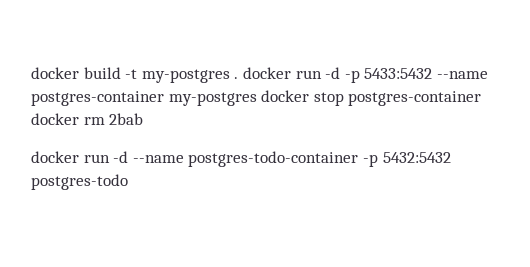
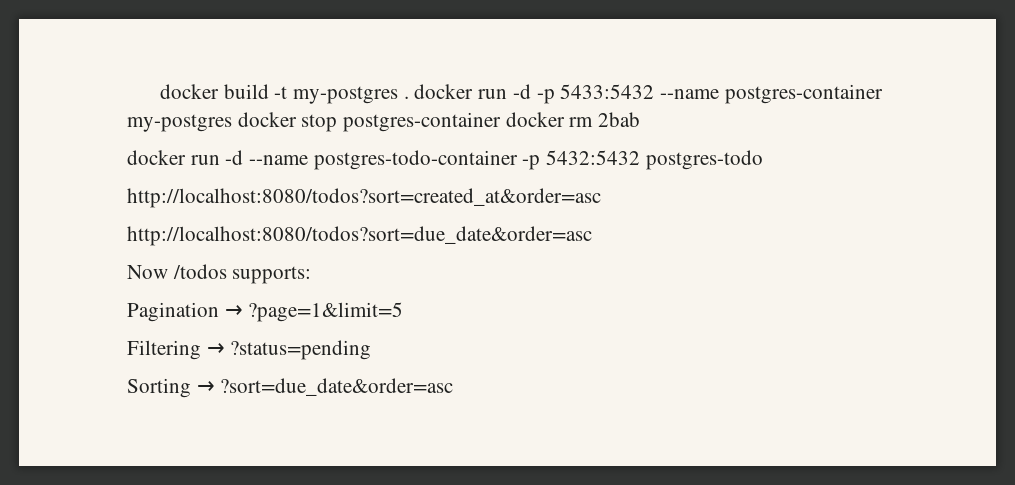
(128, 182) none -> [127,188,601,208] [127,226,592,246] [127,264,312,284] [127,302,404,322] [127,340,372,360] [127,378,454,398] // http://localhost:8080/todos?sort=created_at&order=asc // http://localhost:8080/todos?sort=due_date&order=asc // Now /todos supports: // Pagination → ?page=1&limit=5 // Filtering → ?status=pending // Sorting → ?sort=due_date&order=asc

